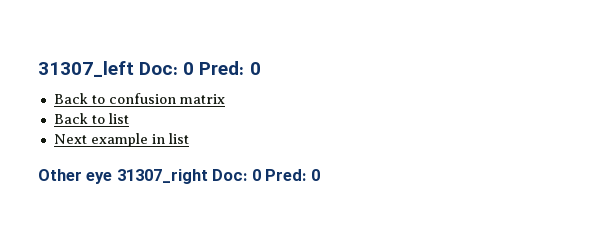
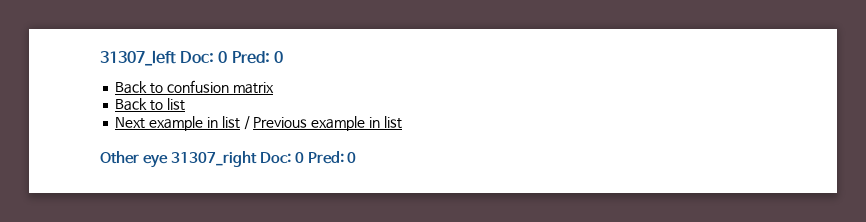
(189, 138) none -> [243,116,402,131] / Previous example in list

